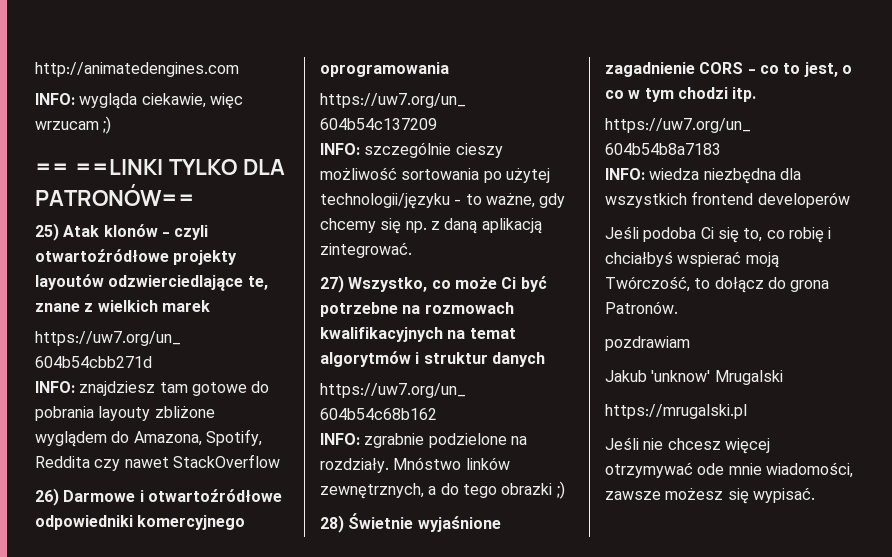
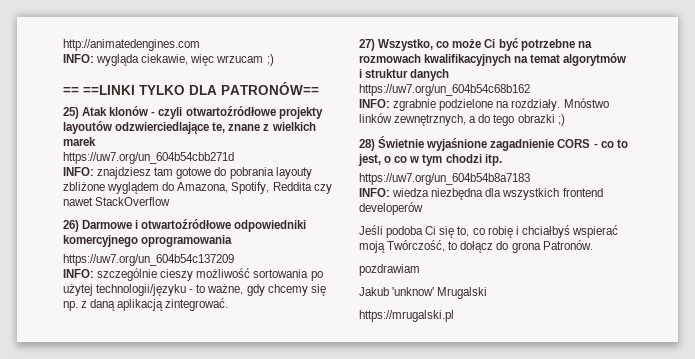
[605,437,770,454] [605,462,853,478] [605,487,815,504] // Jeśli nie chcesz więcej otrzymywać ode mnie wiadomości, zawsze możesz się wypisać. -> (454, 316) none

